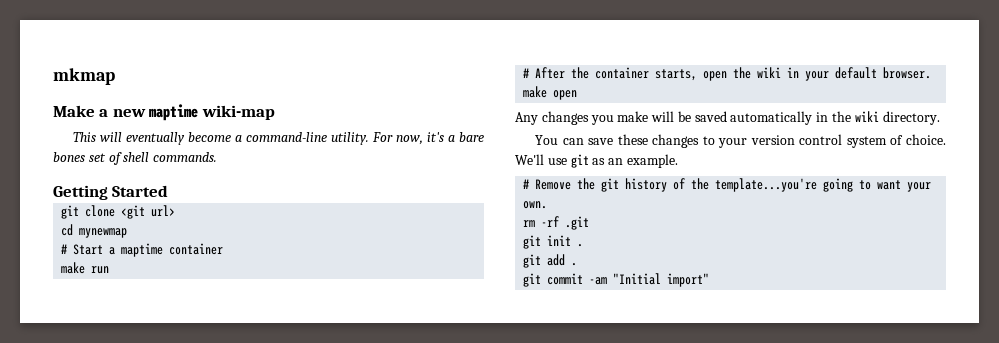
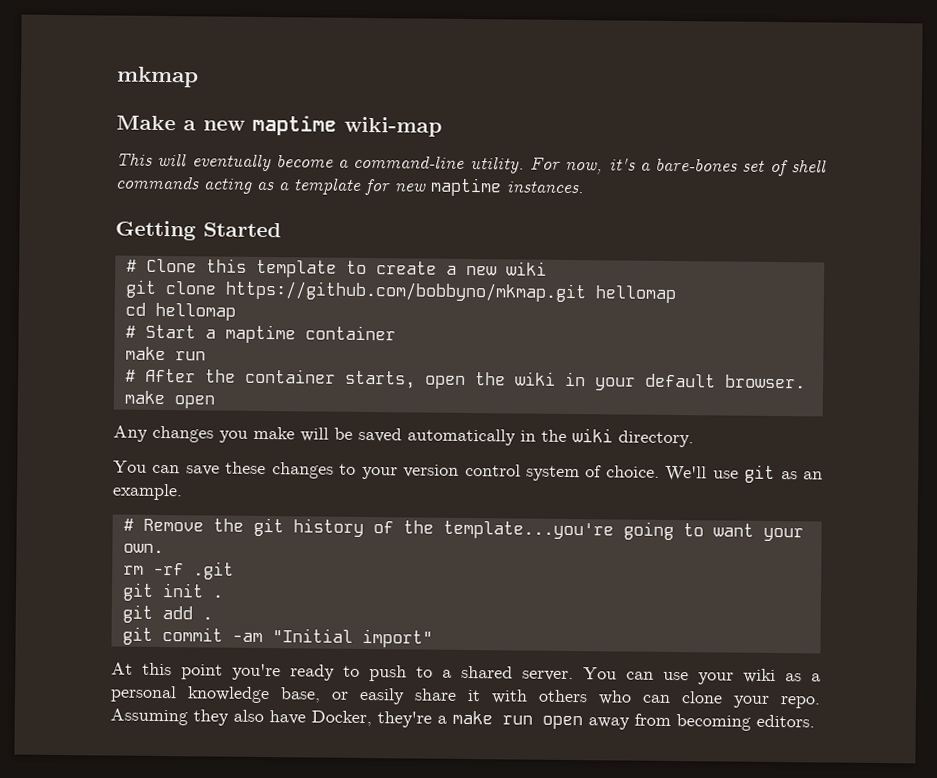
[459,132,485,142] [53,152,85,162] bare bones -> [655,157,739,172] bare-bones
[153,152,218,162] [53,185,169,200] commands. // Getting Started -> [115,175,585,197] [115,220,281,241] [125,258,547,278] commands acting as a template for new maptime instances. // Getting Started // # Clone this template to create a new wiki
[121,205,176,219] <git url> -> [224,280,677,304] https://github.com/bobbyno/mkmap.git hellomap
[79,228,128,238] mynewmap -> [154,302,236,321] hellomap
(710, 280) none -> [111,662,821,685] [110,685,821,709] [110,708,815,731] // At this point you're ready to push to a shared server. You can use your wiki as a personal knowledge base, or easily share it with others who can clone your repo. Assuming they also have Docker, they're a make run open away from becoming editors.

